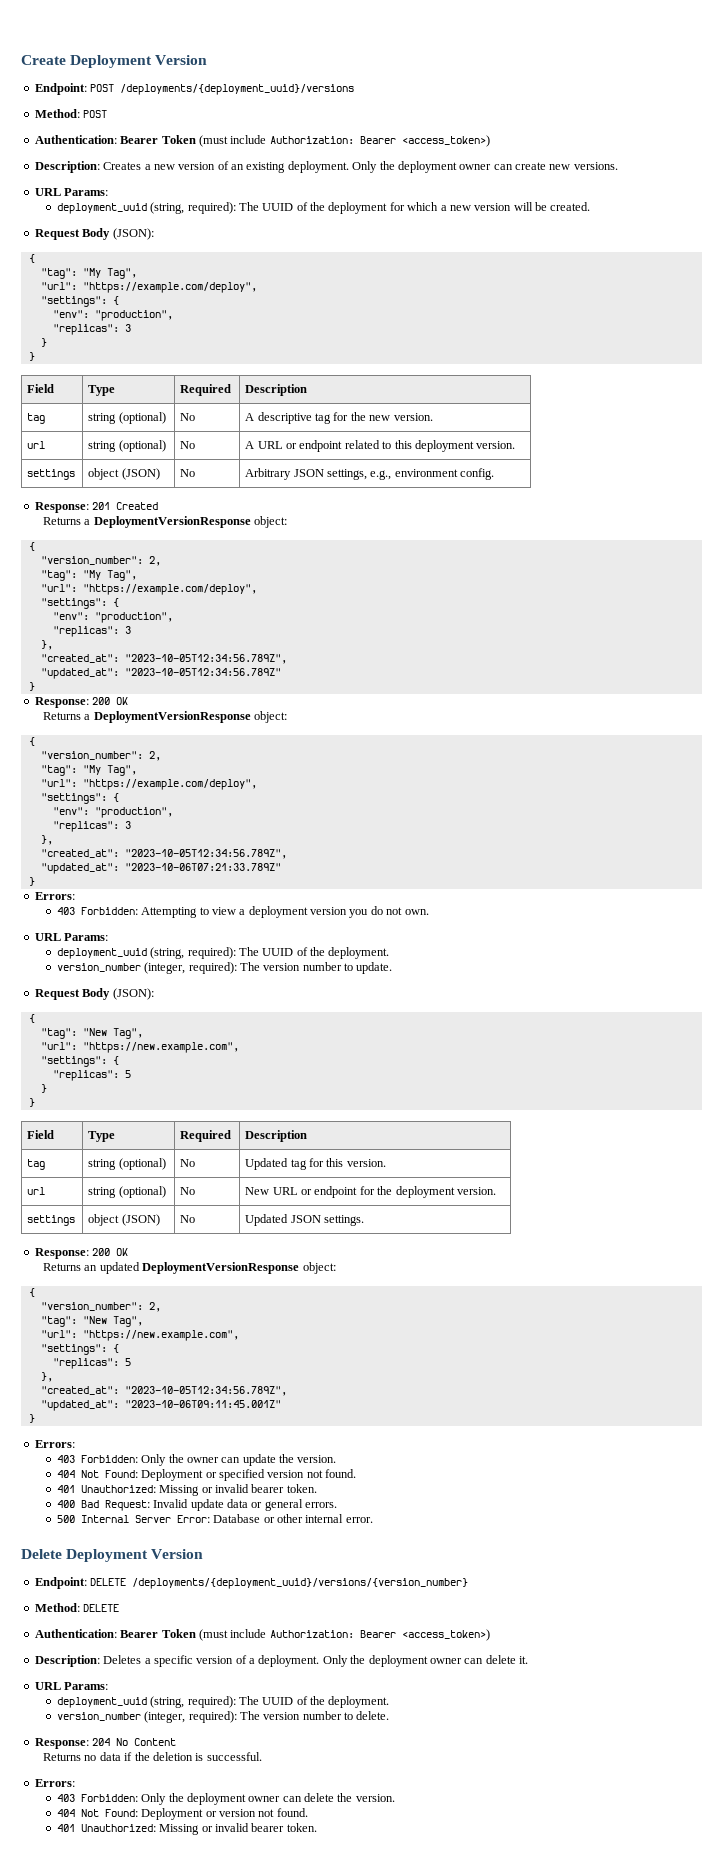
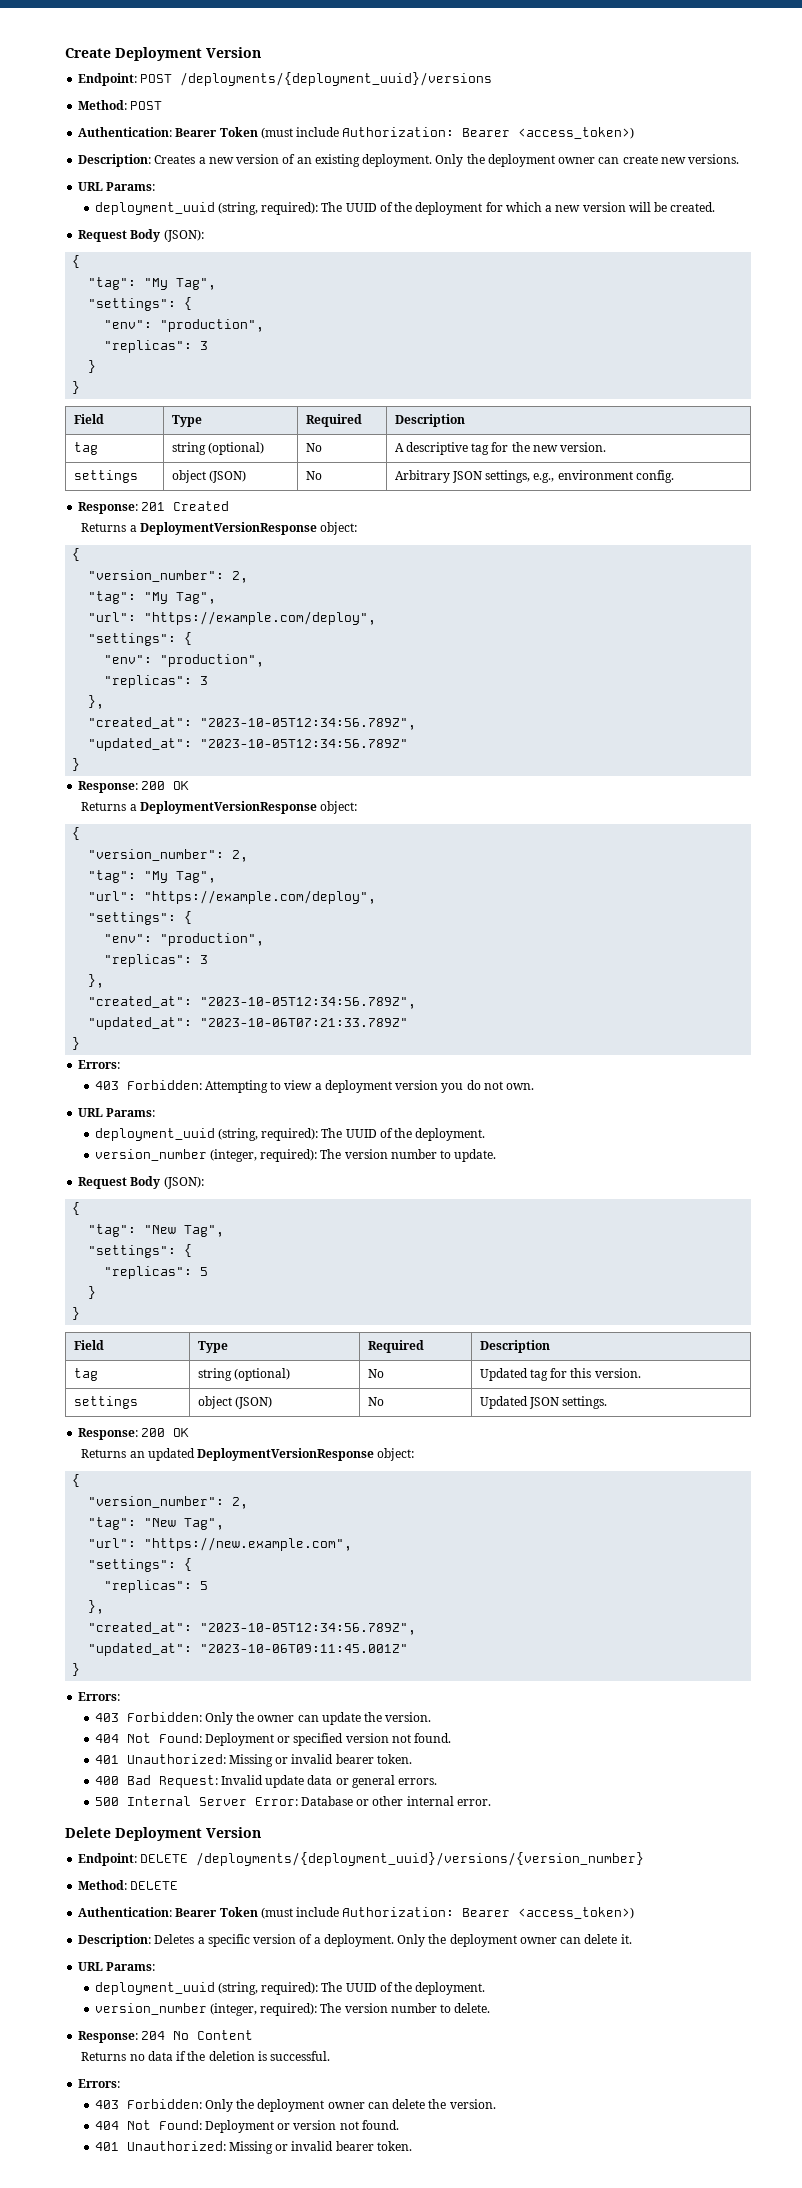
[40,282,257,293] // "url": "https://example.com/deploy", -> (217, 284) none
[27,441,46,449] [88,440,166,452] [180,441,196,449] [245,440,516,452] // url | string (optional) | No | A URL or endpoint related to this deployment version. -> (607, 447) none
[40,1042,239,1053] // "url": "https://new.example.com", -> (225, 1231) none
[27,1187,46,1195] [88,1186,166,1198] [180,1187,196,1195] [245,1186,496,1198] // url | string (optional) | No | New URL or endpoint for the deployment version. -> (641, 1373) none

